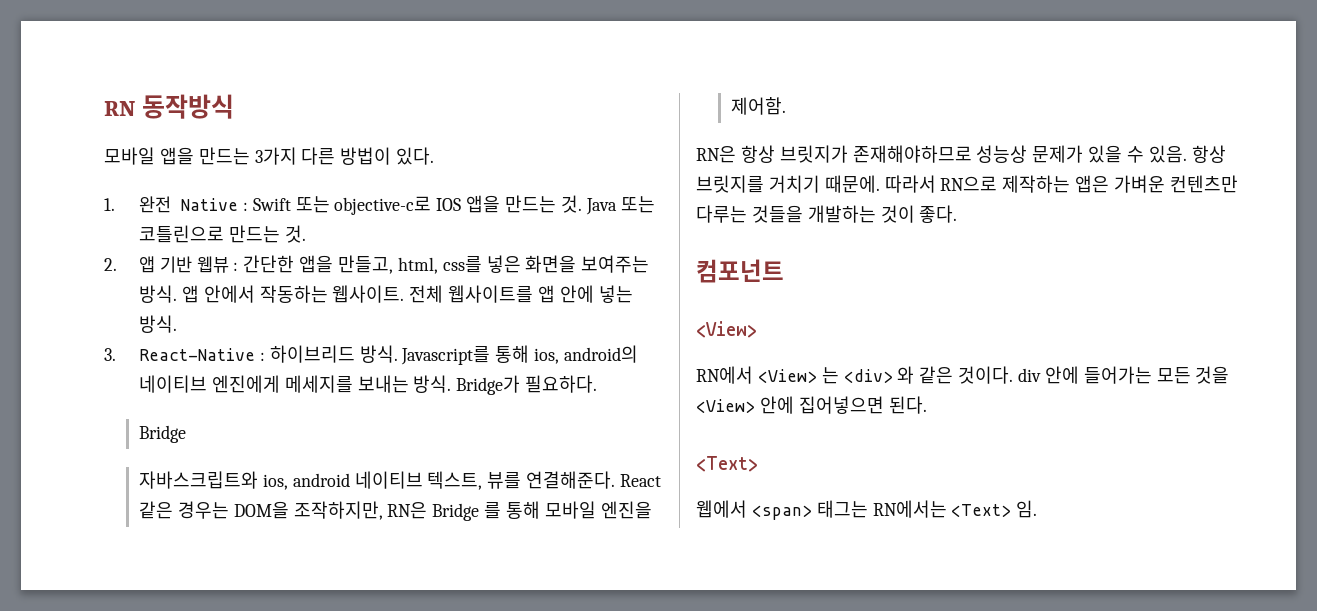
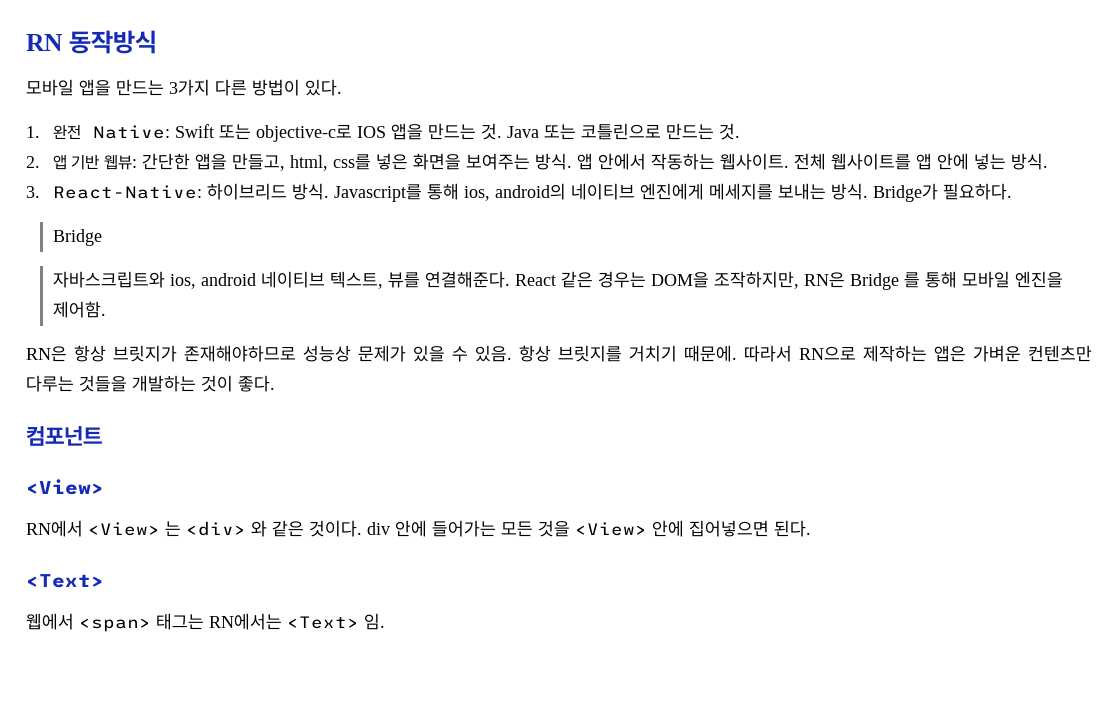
[181,198,248,211] Native : -> [92,125,170,139] Native:
[196,256,239,273] 웹뷰 : -> [103,154,137,170] 웹뷰:
[139,348,265,361] React-Native : -> [52,185,202,199] React-Native:

